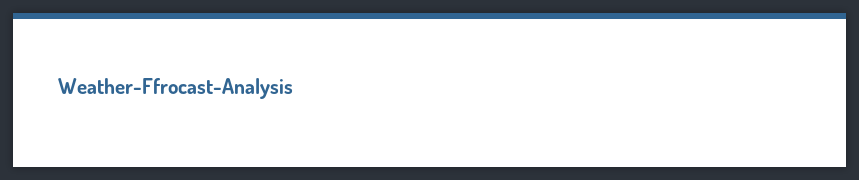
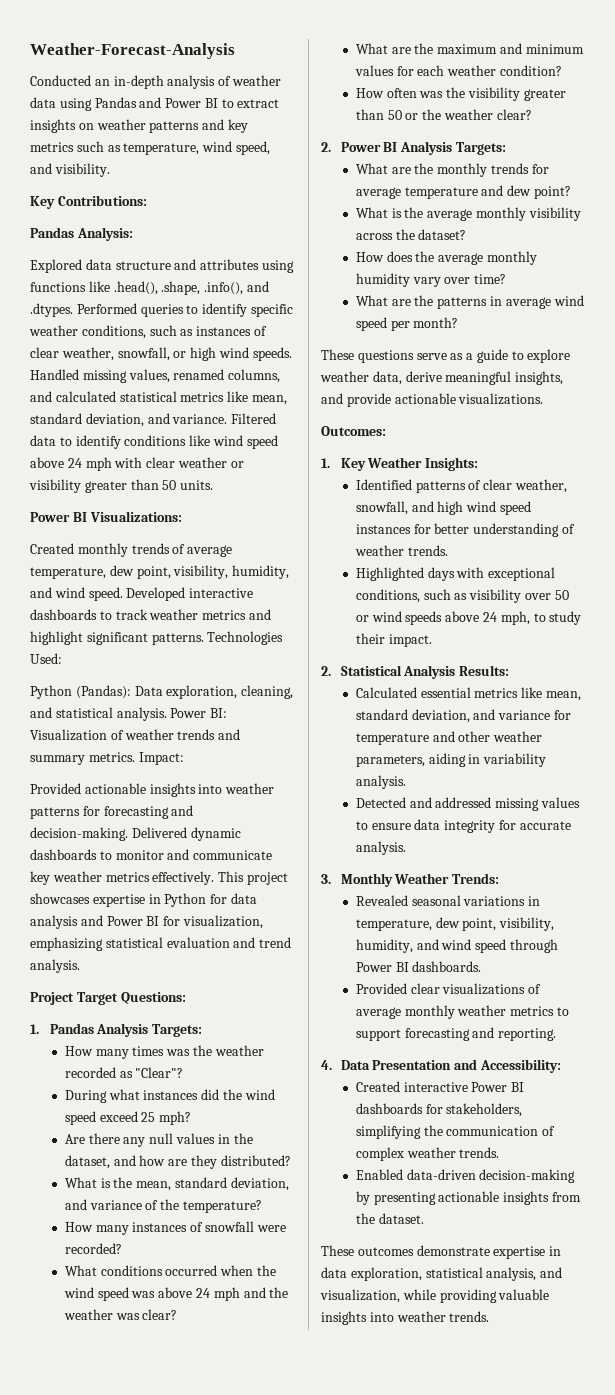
[58,78,293,99] Weather-Ffrocast-Analysis -> [30,43,235,59] [30,75,281,89] [30,97,280,111] [30,119,248,133] [30,141,270,155] [30,163,110,177] [30,195,147,209] [30,227,133,241] [30,259,294,273] [30,281,269,295] [30,303,293,317] [29,325,267,339] [30,347,292,361] [30,369,281,383] [30,391,287,405] [30,413,277,427] [30,435,278,449] [30,457,244,471] [29,479,214,493] [30,511,182,522] [30,543,233,557] [30,565,290,579] [30,587,254,601] [30,609,271,620] [30,631,284,645] [30,653,62,664] [30,685,294,699] [30,707,228,721] [30,729,241,741] [30,752,184,765] [30,783,275,797] [30,805,194,819] [30,827,241,841] [30,849,273,860] [30,871,288,885] [30,893,257,907] [30,915,263,929] [30,937,292,951] [30,959,80,973] [30,992,186,1005] [30,1023,203,1037] [64,1045,264,1059] [64,1067,184,1078] [64,1089,275,1103] [64,1111,192,1125] [64,1133,253,1147] [64,1155,291,1169] [64,1177,289,1191] [64,1199,263,1213] [64,1221,286,1235] [64,1243,122,1254] [64,1265,277,1276] [63,1287,289,1301] [63,1309,178,1320] [355,43,584,54] [354,65,563,76] [355,87,566,101] [355,109,532,120] [321,141,506,155] [355,163,549,177] [355,185,572,199] [355,207,581,221] [355,229,467,240] [355,251,538,265] [355,273,507,287] [355,295,584,309] [355,317,459,331] [321,349,571,363] [320,371,564,385] [321,393,544,407] [321,426,386,436] [321,457,479,471] [355,479,568,493] [355,501,532,515] [355,523,576,537] [354,545,448,556] [355,567,556,581] [355,589,569,603] [355,611,582,625] [355,633,432,647] [321,665,510,679] [355,687,582,701] [355,709,572,723] [355,731,543,745] [355,753,547,767] [355,775,406,789] [355,797,581,811] [355,819,571,833] [355,841,406,855] [321,873,500,887] [355,895,541,906] [355,917,555,931] [355,939,559,953] [355,961,482,972] [355,983,542,995] [355,1005,570,1019] [355,1027,557,1041] [321,1059,561,1073] [355,1081,525,1092] [355,1103,523,1117] [355,1125,556,1139] [355,1147,500,1161] [355,1169,576,1183] [355,1191,582,1205] [355,1213,424,1224] [321,1245,562,1259] [321,1267,563,1281] [320,1289,550,1303] [321,1311,490,1325] Weather-Forecast-Analysis // Conducted an in-depth analysis of weather data using Pandas and Power BI to extract insights on weather patterns and key metrics such as temperature, wind speed, and visibility. // Key Contributions: // Pandas Analysis: // Explored data structure and attributes using functions like .head(), .shape, .info(), and .dtypes. Performed queries to identify specific weather conditions, such as instances of clear weather, snowfall, or high wind speeds. Handled missing values, renamed columns, and calculated statistical metrics like mean, standard deviation, and variance. Filtered data to identify conditions like wind speed above 24 mph with clear weather or visibility greater than 50 units. // Power BI Visualizations: // Created monthly trends of average temperature, dew point, visibility, humidity, and wind speed. Developed interactive dashboards to track weather metrics and highlight significant patterns. Technologies Used: // Python (Pandas): Data exploration, cleaning, and statistical analysis. Power BI: Visualization of weather trends and summary metrics. Impact: // Provided actionable insights into weather patterns for forecasting and decision-making. Delivered dynamic dashboards to monitor and communicate key weather metrics effectively. This project showcases expertise in Python for data analysis and Power BI for visualization, emphasizing statistical evaluation and trend analysis. // Project Target Questions: // 1. Pandas Analysis Targets: // How many times was the weather recorded as "Clear"? // During what instances did the wind speed exceed 25 mph? // Are there any null values in the dataset, and how are they distributed? // What is the mean, standard deviation, and variance of the temperature? // How many instances of snowfall were recorded? // What conditions occurred when the wind speed was above 24 mph and the weather was clear? // What are the maximum and minimum values for each weather condition? // How often was the visibility greater than 50 or the weather clear? // 2. Power BI Analysis Targets: // What are the monthly trends for average temperature and dew point? // What is the average monthly visibility across the dataset? // How does the average monthly humidity vary over time? // What are the patterns in average wind speed per month? // These questions serve as a guide to explore weather data, derive meaningful insights, and provide actionable visualizations. // Outcomes: // 1. Key Weather Insights: // Identified patterns of clear weather, snowfall, and high wind speed instances for better understanding of weather trends. // Highlighted days with exceptional conditions, such as visibility over 50 or wind speeds above 24 mph, to study their impact. // 2. Statistical Analysis Results: // Calculated essential metrics like mean, standard deviation, and variance for temperature and other weather parameters, aiding in variability analysis. // Detected and addressed missing values to ensure data integrity for accurate analysis. // 3. Monthly Weather Trends: // Revealed seasonal variations in temperature, dew point, visibility, humidity, and wind speed through Power BI dashboards. // Provided clear visualizations of average monthly weather metrics to support forecasting and reporting. // 4. Data Presentation and Accessibility: // Created interactive Power BI dashboards for stakeholders, simplifying the communication of complex weather trends. // Enabled data-driven decision-making by presenting actionable insights from the dataset. // These outcomes demonstrate expertise in data exploration, statistical analysis, and visualization, while providing valuable insights into weather trends.

